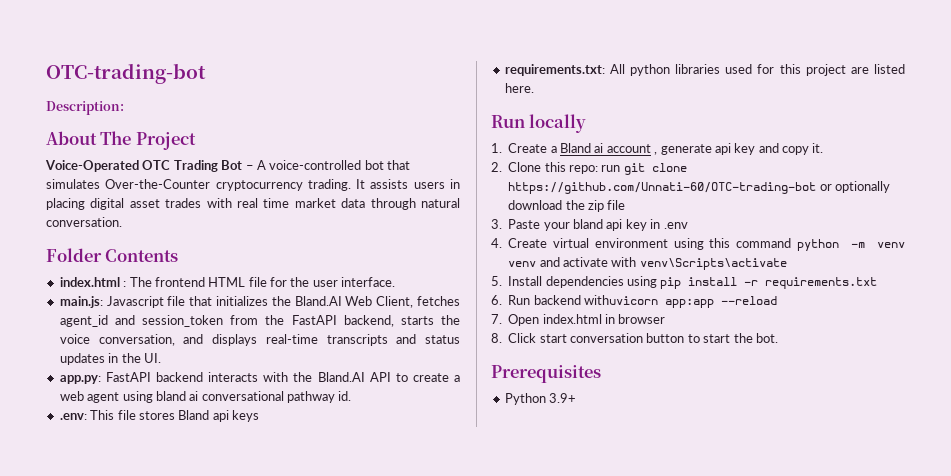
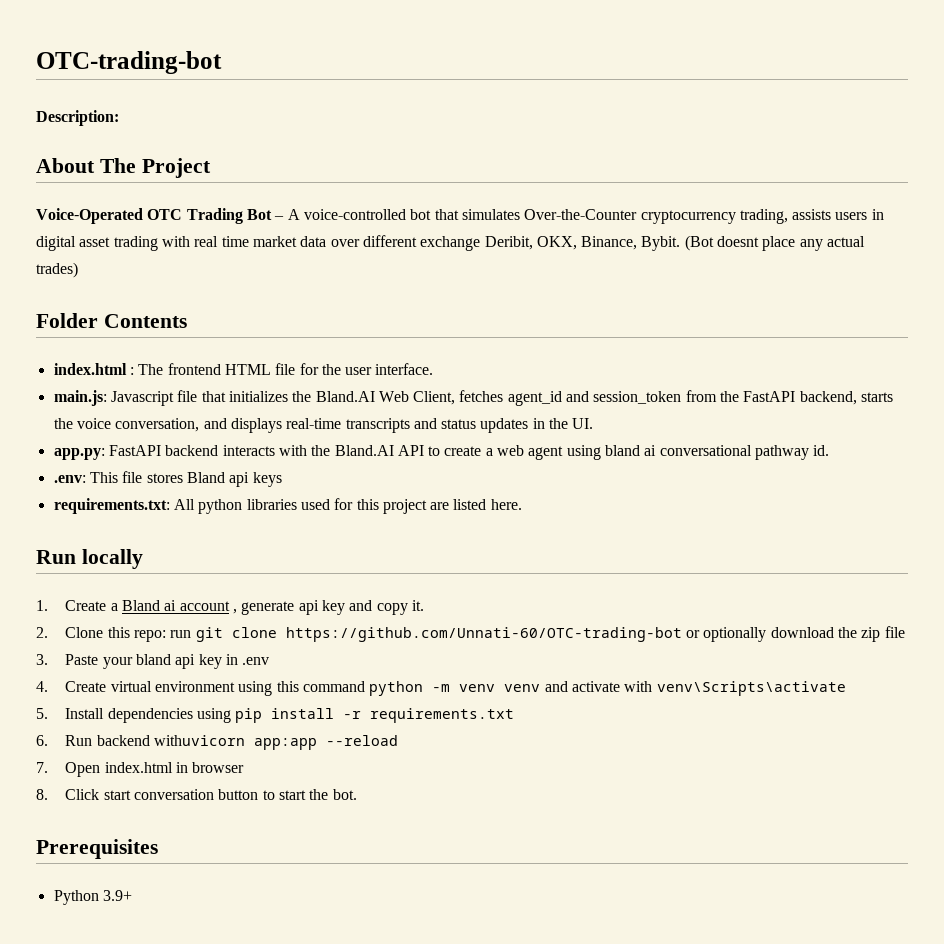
[307,179,366,191] trading. It -> [739,209,788,224] trading,
[46,198,85,210] placing -> (884, 214) none
[165,198,202,208] trades -> [113,236,158,251] trading
[370,198,460,210] [46,217,122,227] through natural conversation. -> [330,235,866,251] [36,262,78,278] over different exchange Deribit, OKX, Binance, Bybit. (Bot doesnt place any actual trades)

